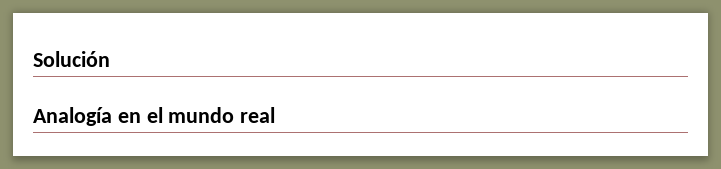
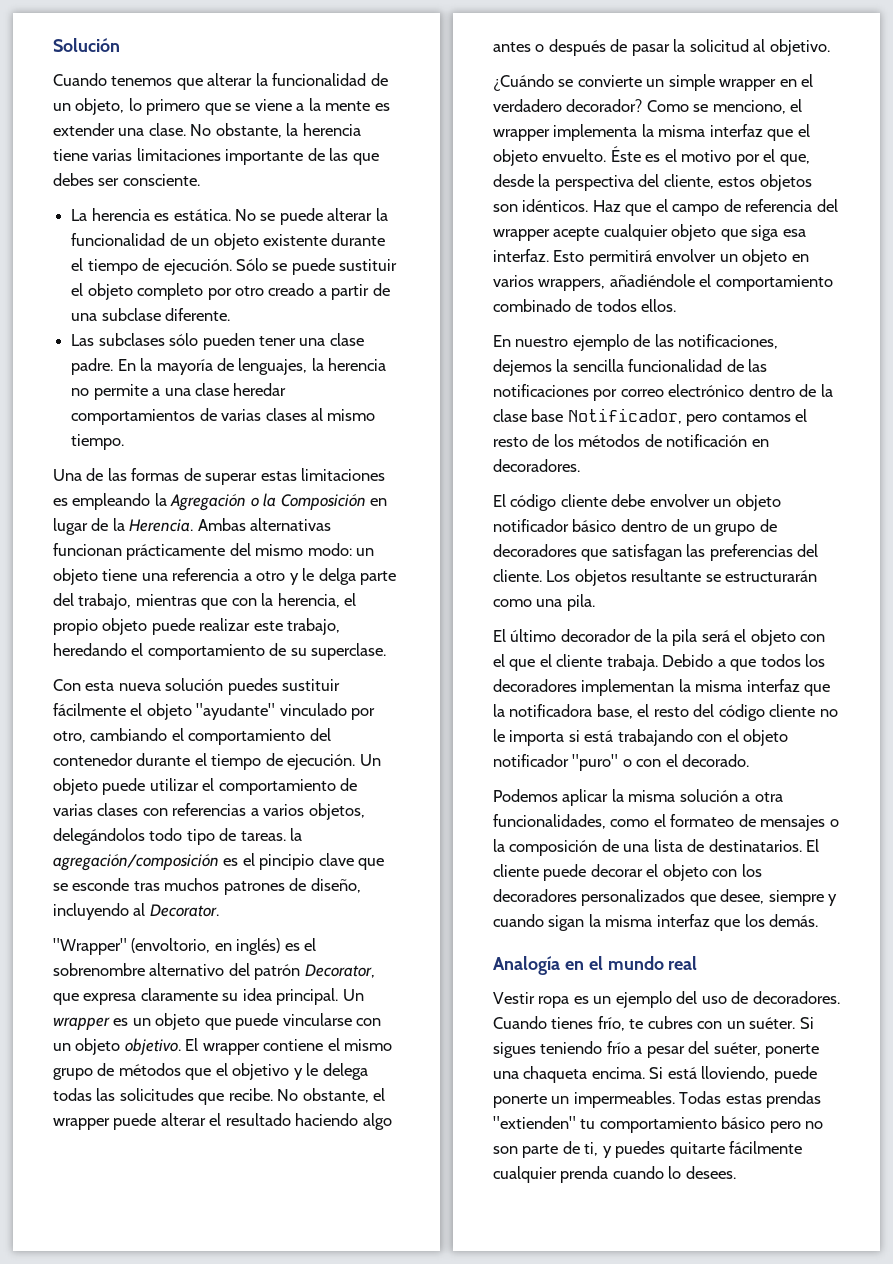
(110, 59) none -> [53,73,388,90] [53,98,390,115] [53,123,361,138] [53,148,379,165] [53,173,200,186] [71,208,388,225] [71,233,386,250] [71,258,398,275] [71,283,390,300] [71,308,231,321] [71,333,364,350] [71,358,387,375] [71,383,287,400] [71,408,376,425] [71,434,125,450] [53,468,386,485] [53,493,388,511] [53,518,332,535] [53,543,375,560] [53,568,397,585] [53,593,357,610] [53,618,341,635] [53,643,387,660] [53,678,341,695] [53,703,376,720] [53,728,331,745] [53,753,381,770] [53,778,358,795] [53,803,365,820] [53,828,303,845] [53,853,385,871] [53,878,361,895] [53,903,219,920] [53,938,317,955] [53,963,375,980] [53,988,364,1005] [53,1013,382,1030] [53,1038,393,1055] [53,1063,368,1080] [53,1088,386,1105] [53,1113,392,1130] [493,39,830,56] [493,74,814,91] [493,99,803,114] [493,124,810,141] [493,146,810,166] [493,174,812,191] [493,199,838,216] [493,224,806,241] [493,249,809,266] [493,274,833,291] [493,299,677,312] [493,334,779,351] [493,359,768,376] [493,384,833,401] [493,408,808,426] [493,434,769,447] [493,459,580,472] [493,494,781,511] [493,519,777,536] [493,544,819,561] [493,569,818,586] [493,594,595,611] [493,629,826,646] [493,654,826,671] [493,679,831,696] [493,704,838,721] [493,729,789,746] [493,754,750,771] [493,789,783,806] [493,814,839,831] [493,839,820,856] [493,864,762,881] [493,889,838,906] [493,914,819,931] // Cuando tenemos que alterar la funcionalidad de un objeto, lo primero que se viene a la mente es extender una clase. No obstante, la herencia tiene varias limitaciones importante de las que debes ser consciente. // La herencia es estática. No se puede alterar la funcionalidad de un objeto existente durante el tiempo de ejecución. Sólo se puede sustituir el objeto completo por otro creado a partir de una subclase diferente. // Las subclases sólo pueden tener una clase padre. En la mayoría de lenguajes, la herencia no permite a una clase heredar comportamientos de varias clases al mismo tiempo. // Una de las formas de superar estas limitaciones es empleando la Agregación o la Composición en lugar de la Herencia. Ambas alternativas funcionan prácticamente del mismo modo: un objeto tiene una referencia a otro y le delga parte del trabajo, mientras que con la herencia, el propio objeto puede realizar este trabajo, heredando el comportamiento de su superclase. // Con esta nueva solución puedes sustituir fácilmente el objeto "ayudante" vinculado por otro, cambiando el comportamiento del contenedor durante el tiempo de ejecución. Un objeto puede utilizar el comportamiento de varias clases con referencias a varios objetos, delegándolos todo tipo de tareas. la agregación/composición es el pincipio clave que se esconde tras muchos patrones de diseño, incluyendo al Decorator. // "Wrapper" (envoltorio, en inglés) es el sobrenombre alternativo del patrón Decorator, que expresa claramente su idea principal. Un wrapper es un objeto que puede vincularse con un objeto objetivo. El wrapper contiene el mismo grupo de métodos que el objetivo y le delega todas las solicitudes que recibe. No obstante, el wrapper puede alterar el resultado haciendo algo antes o después de pasar la solicitud al objetivo. // ¿Cuándo se convierte un simple wrapper en el verdadero decorador? Como se menciono, el wrapper implementa la misma interfaz que el objeto envuelto. Éste es el motivo por el que, desde la perspectiva del cliente, estos objetos son idénticos. Haz que el campo de referencia del wrapper acepte cualquier objeto que siga esa interfaz. Esto permitirá envolver un objeto en varios wrappers, añadiéndole el comportamiento combinado de todos ellos. // En nuestro ejemplo de las notificaciones, dejemos la sencilla funcionalidad de las notificaciones por correo electrónico dentro de la clase base Notificador, pero contamos el resto de los métodos de notificación en decoradores. // El código cliente debe envolver un objeto notificador básico dentro de un grupo de decoradores que satisfagan las preferencias del cliente. Los objetos resultante se estructurarán como una pila. // El último decorador de la pila será el objeto con el que el cliente trabaja. Debido a que todos los decoradores implementan la misma interfaz que la notificadora base, el resto del código cliente no le importa si está trabajando con el objeto notificador "puro" o con el decorado. // Podemos aplicar la misma solución a otra funcionalidades, como el formateo de mensajes o la composición de una lista de destinatarios. El cliente puede decorar el objeto con los decoradores personalizados que desee, siempre y cuando sigan la misma interfaz que los demás.
(276, 115) none -> [493,991,840,1008] [493,1016,814,1031] [493,1041,820,1058] [493,1066,817,1083] [493,1091,822,1108] [493,1116,824,1133] [493,1141,803,1158] [493,1166,736,1183] // Vestir ropa es un ejemplo del uso de decoradores. Cuando tienes frío, te cubres con un suéter. Si sigues teniendo frío a pesar del suéter, ponerte una chaqueta encima. Si está lloviendo, puede ponerte un impermeables. Todas estas prendas "extienden" tu comportamiento básico pero no son parte de ti, y puedes quitarte fácilmente cualquier prenda cuando lo desees.

